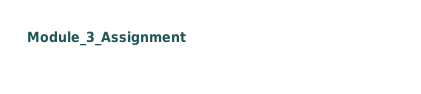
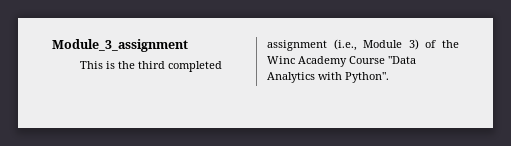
[27,31,186,46] Module_3_Assignment -> [52,39,188,52] [79,61,222,72] [267,39,459,51] [267,56,416,67] [267,72,389,83] Module_3_assignment // This is the third completed assignment (i.e., Module 3) of the Winc Academy Course "Data Analytics with Python".

